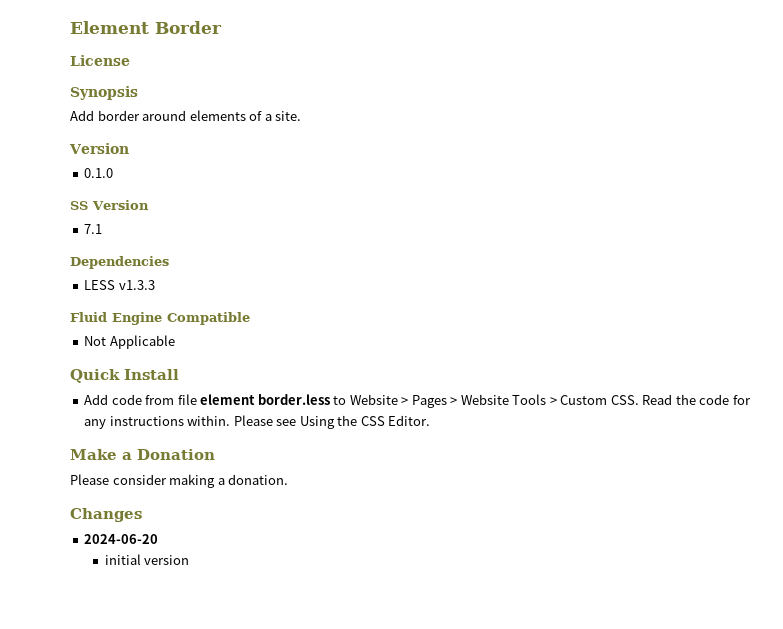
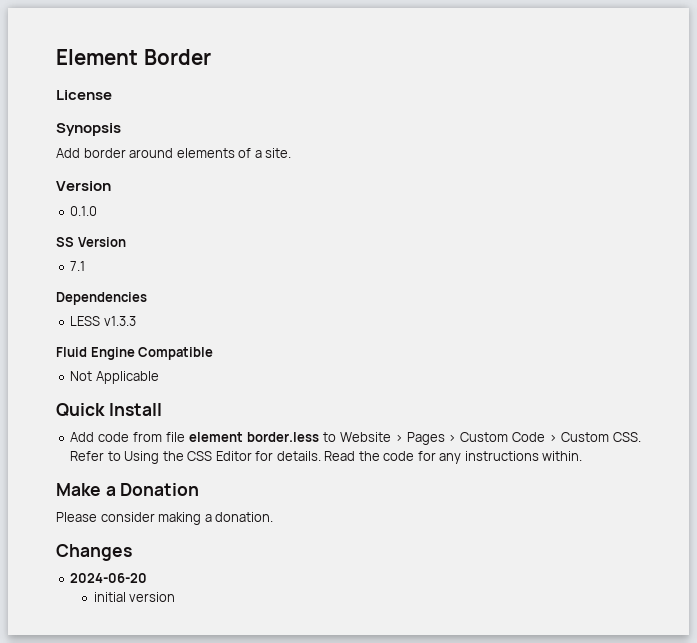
[460,394,547,405] Website Tools -> [460,432,546,442] Custom Code
(639, 400) none -> [70,451,321,464] Refer to Using the CSS Editor for details.
[233,415,431,429] Please see Using the CSS Editor. -> (583, 456) none

